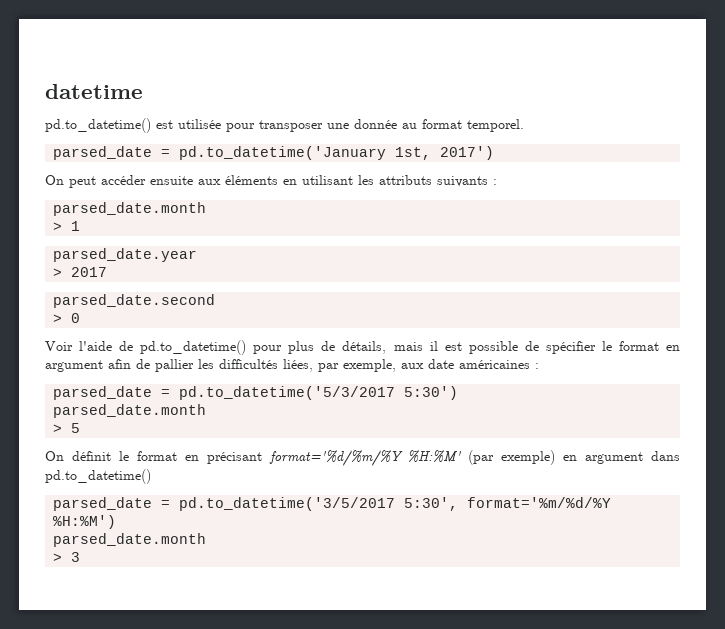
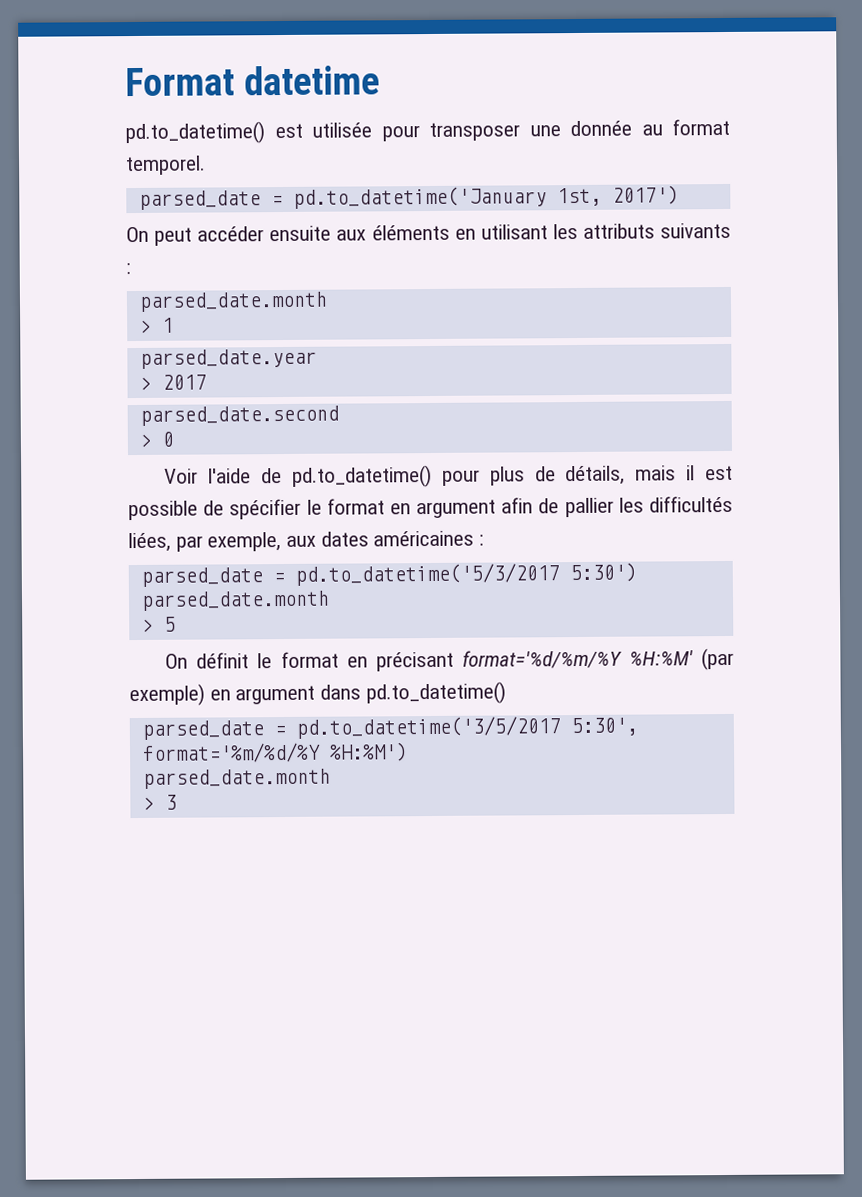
(45, 91) none -> [125,67,235,97] Format
[428,359,454,369] date -> [320,531,369,547] dates

